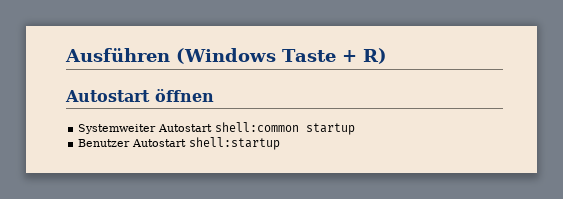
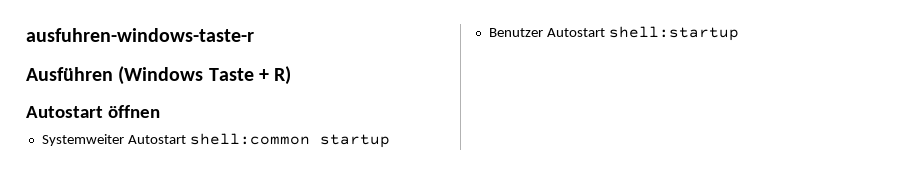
(65, 55) none -> [26,28,254,42] ausfuhren-windows-taste-r //

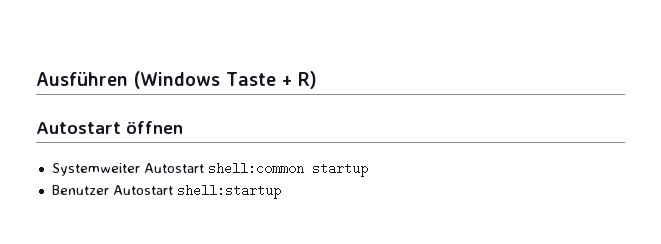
[26,28,254,42] ausfuhren-windows-taste-r // -> (36, 79) none

